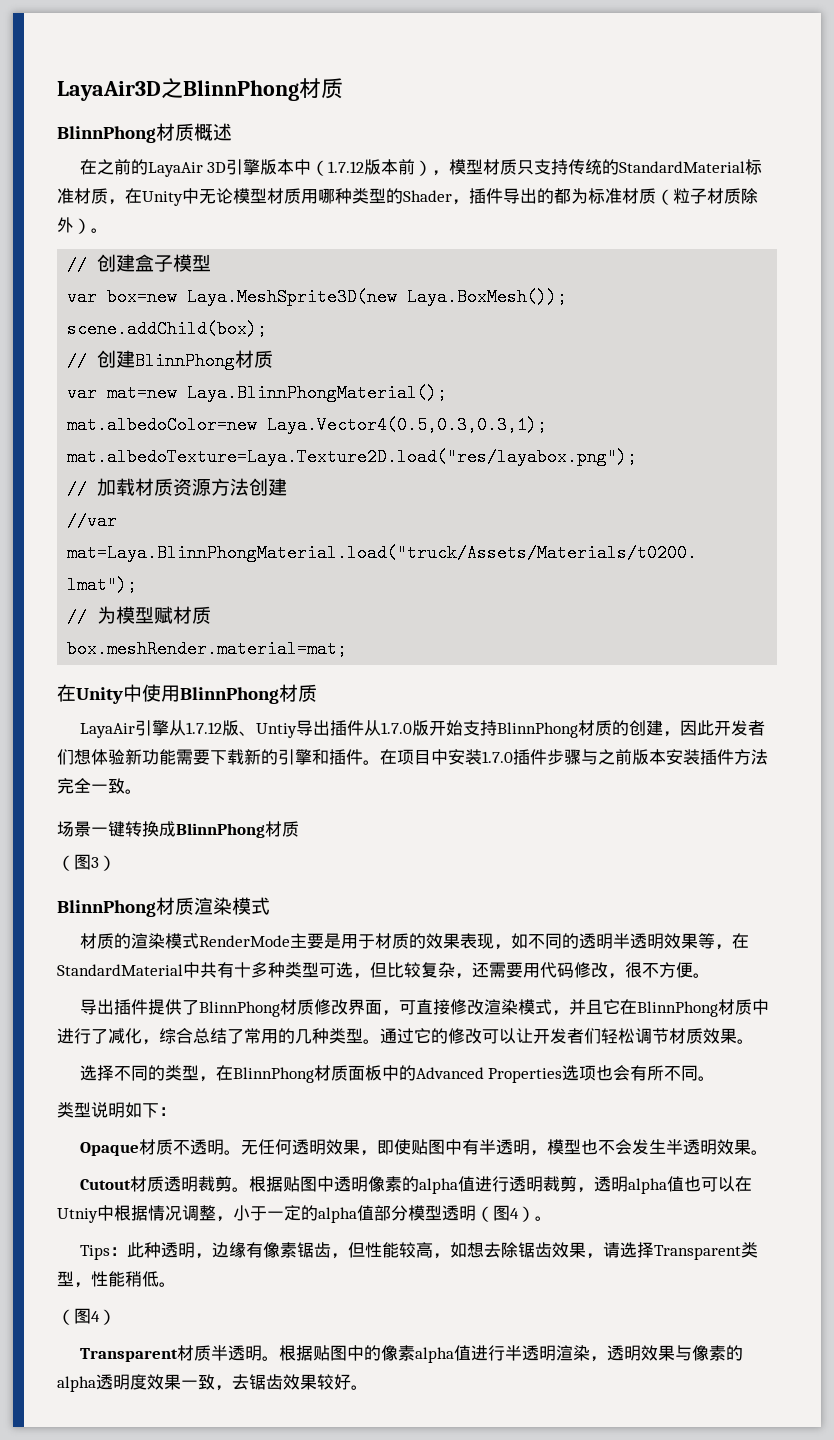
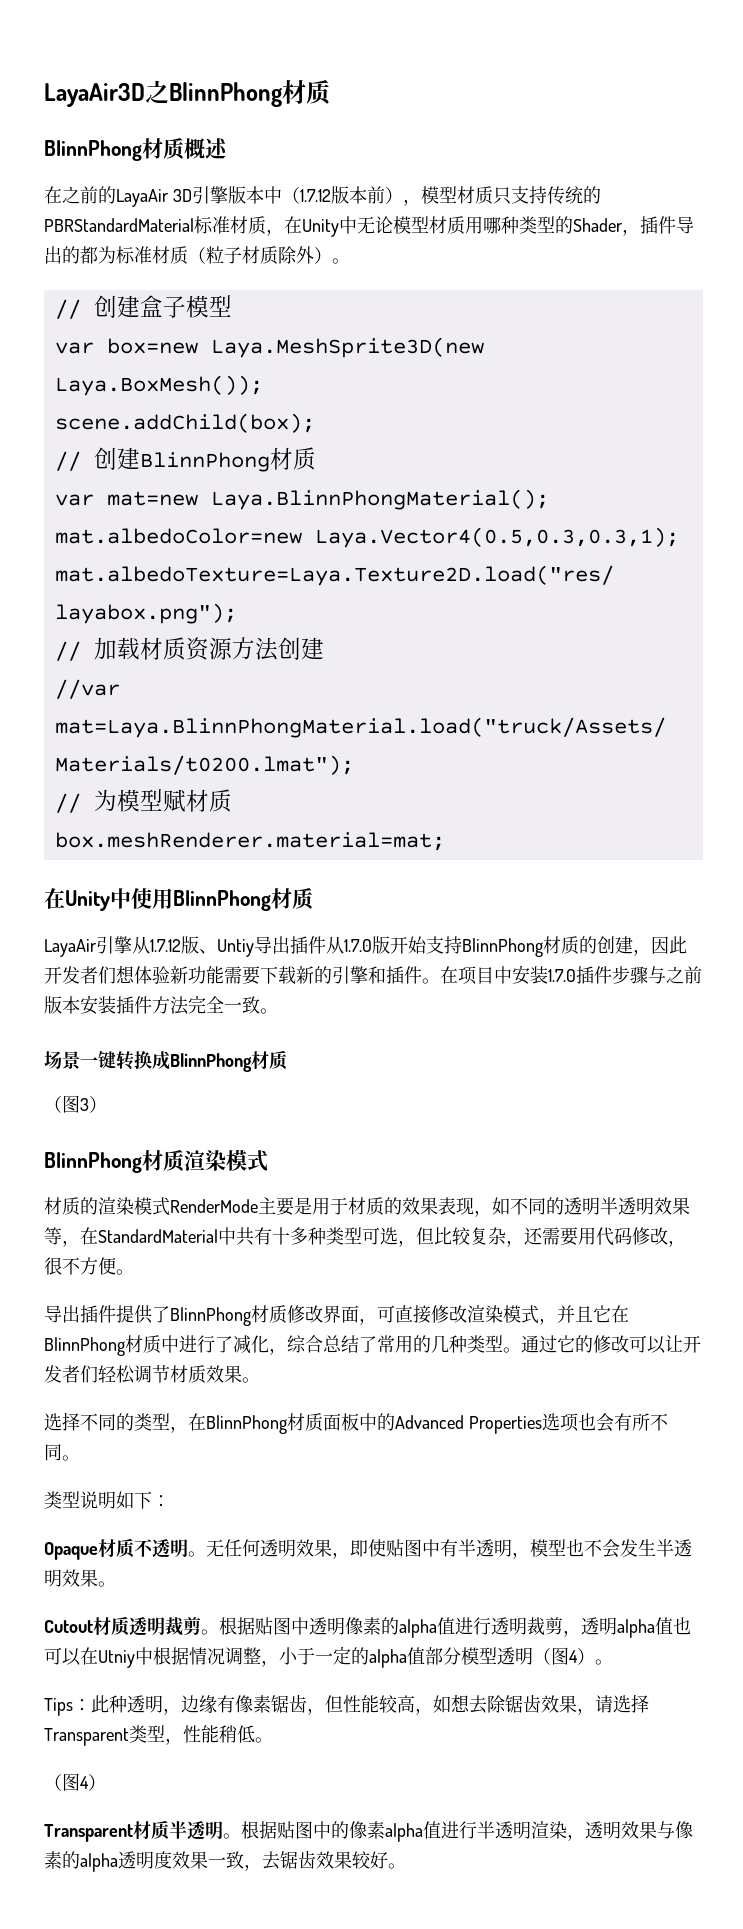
[619,161,746,173] StandardMaterial -> [44,218,194,232] PBRStandardMaterial
[67,640,348,658] box.meshRender.material=mat; -> [54,832,445,851] box.meshRenderer.material=mat;

